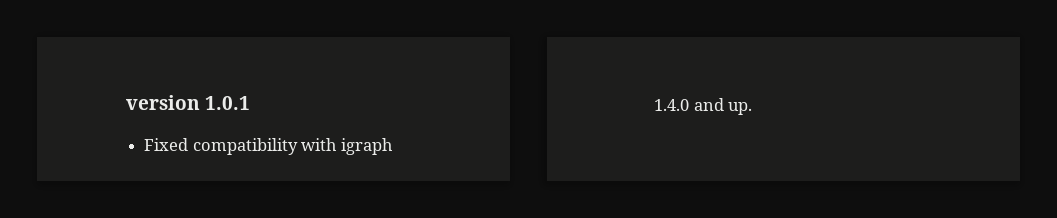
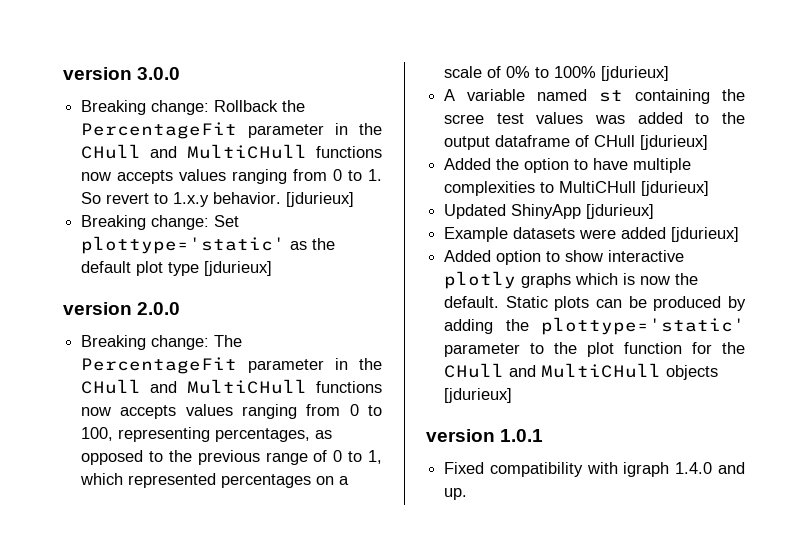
[126,95,200,110] version -> [63,67,181,80] [81,100,306,115] [81,122,382,139] [81,144,382,159] [81,169,383,184] [81,192,355,207] [81,215,240,230] [81,236,336,254] [81,261,273,276] [63,302,181,315] [81,335,243,350] [81,357,382,374] [81,379,382,394] [81,404,382,419] [81,427,333,442] [81,450,382,465] [80,473,350,488] [444,66,670,81] [444,89,745,104] [444,112,745,124] [444,135,709,150] [444,158,692,173] [444,181,710,196] [444,204,655,219] [444,227,740,242] [444,250,685,265] [444,271,699,289] [444,296,746,311] [444,317,745,335] [444,342,745,357] [444,363,719,380] [444,388,513,403] [426,429,495,442] version 3.0.0 // Breaking change: Rollback the PercentageFit parameter in the CHull and MultiCHull functions now accepts values ranging from 0 to 1. So revert to 1.x.y behavior. [jdurieux] // Breaking change: Set plottype='static' as the default plot type [jdurieux] // version 2.0.0 // Breaking change: The PercentageFit parameter in the CHull and MultiCHull functions now accepts values ranging from 0 to 100, representing percentages, as opposed to the previous range of 0 to 1, which represented percentages on a scale of 0% to 100% [jdurieux] // A variable named st containing the scree test values was added to the output dataframe of CHull [jdurieux] // Added the option to have multiple complexities to MultiCHull [jdurieux] // Updated ShinyApp [jdurieux] // Example datasets were added [jdurieux] // Added option to show interactive plotly graphs which is now the default. Static plots can be produced by adding the plottype='static' parameter to the plot function for the CHull and MultiCHull objects [jdurieux] // version

